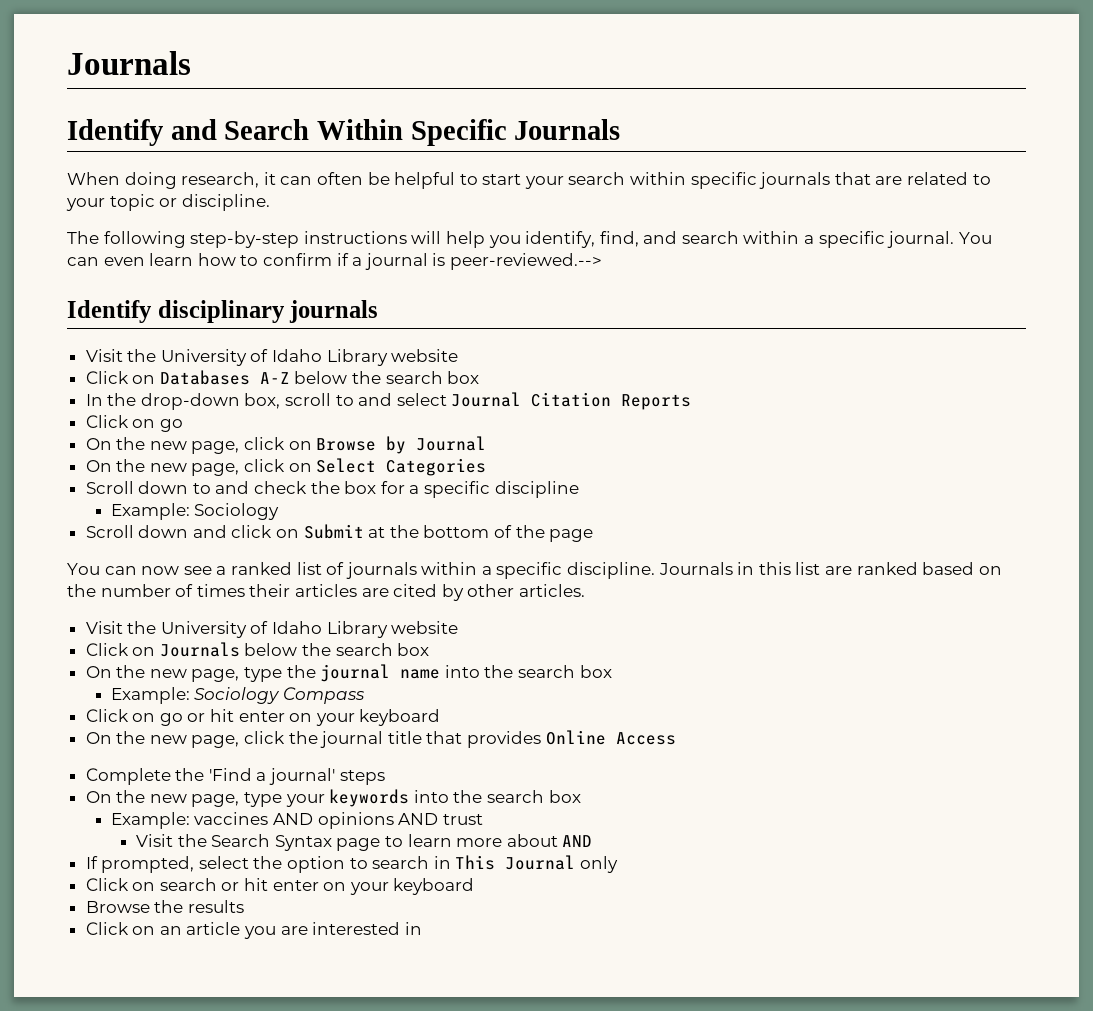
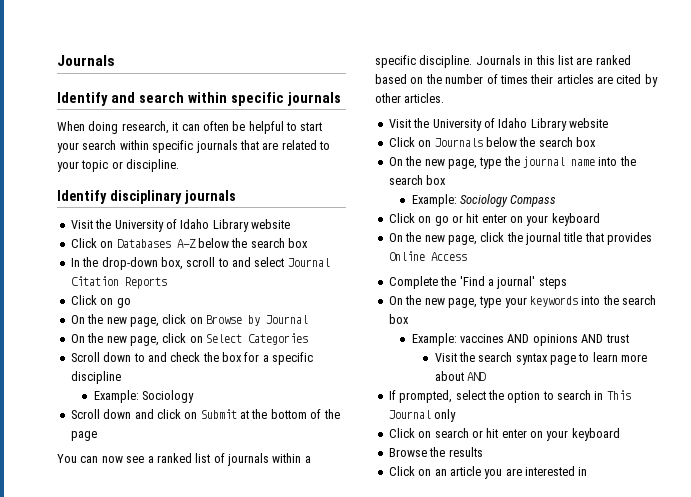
[224,119,621,146] Search Within Specific Journals -> [138,92,341,106] search within specific journals
[67,231,992,248] [67,253,602,270] // The following step-by-step instructions will help you identify, find, and search within a specific journal. You can even learn how to confirm if a journal is peer-reviewed.--> -> (180, 165) none
[211,834,332,851] Search Syntax -> [478,352,548,365] search syntax

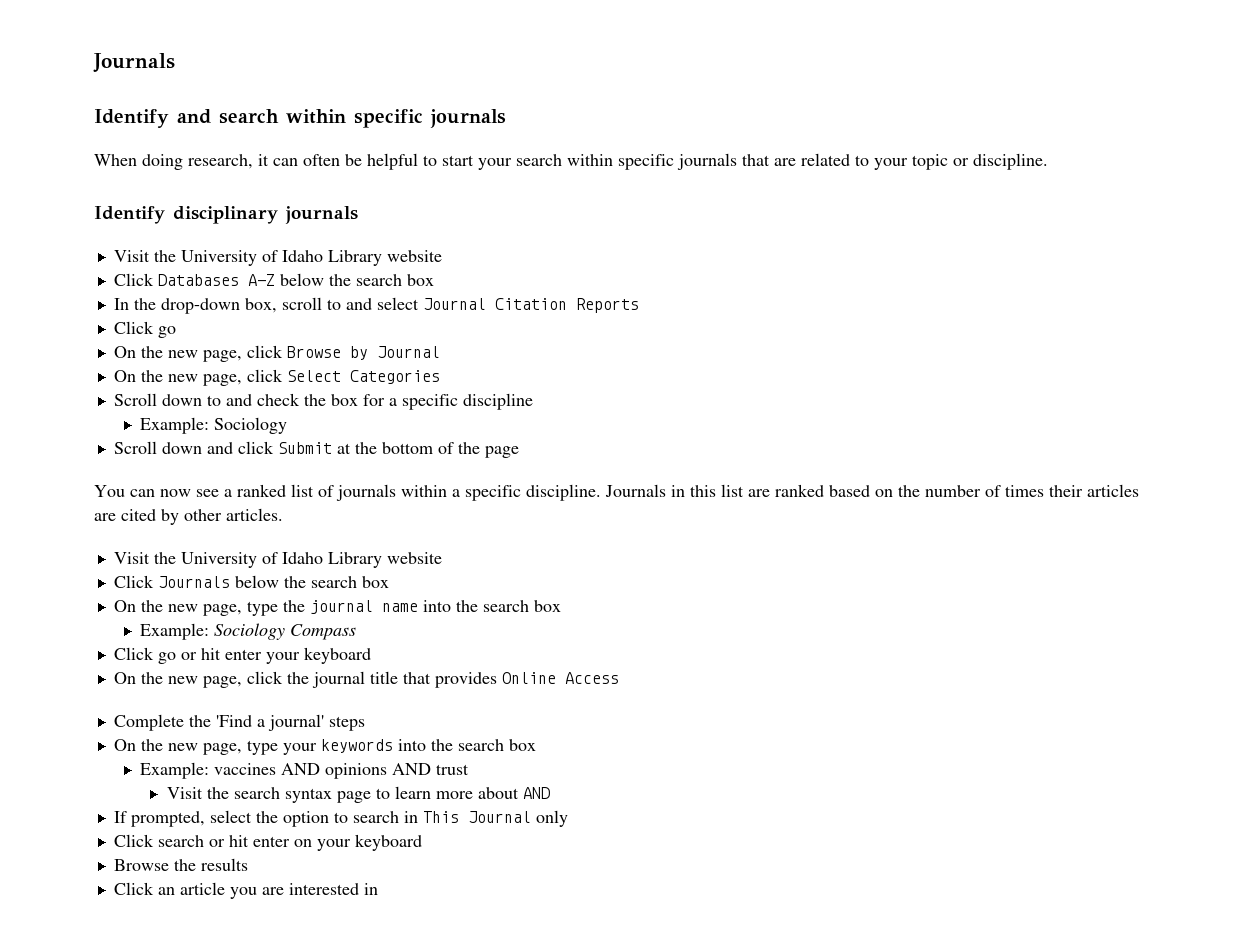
[100,241,114,248] on -> (154, 279) none
[100,298,114,305] on -> (154, 327) none
[189,317,203,324] on -> (283, 351) none
[189,336,203,343] on -> (283, 375) none
[184,412,198,419] on -> (274, 447) none
[418,140,432,147] on -> (154, 581) none
[418,216,432,223] on -> (154, 653) none
[510,216,523,223] on -> (262, 654) none
[418,431,432,438] on -> (154, 840) none
[418,469,432,476] on -> (154, 888) none

